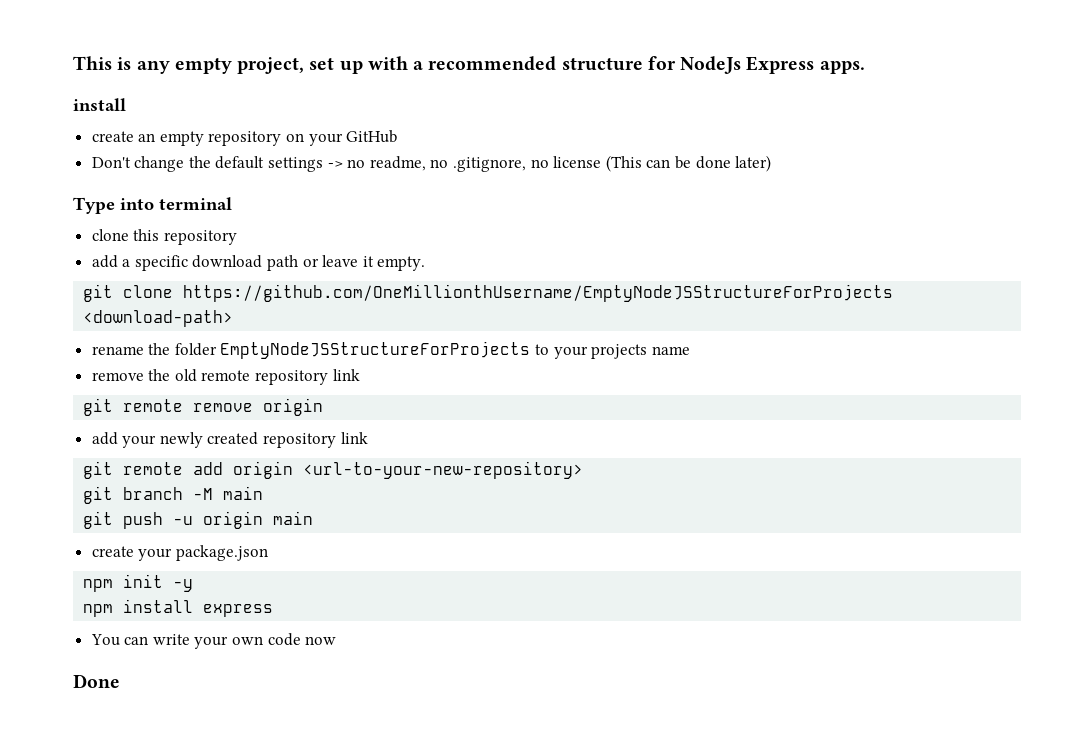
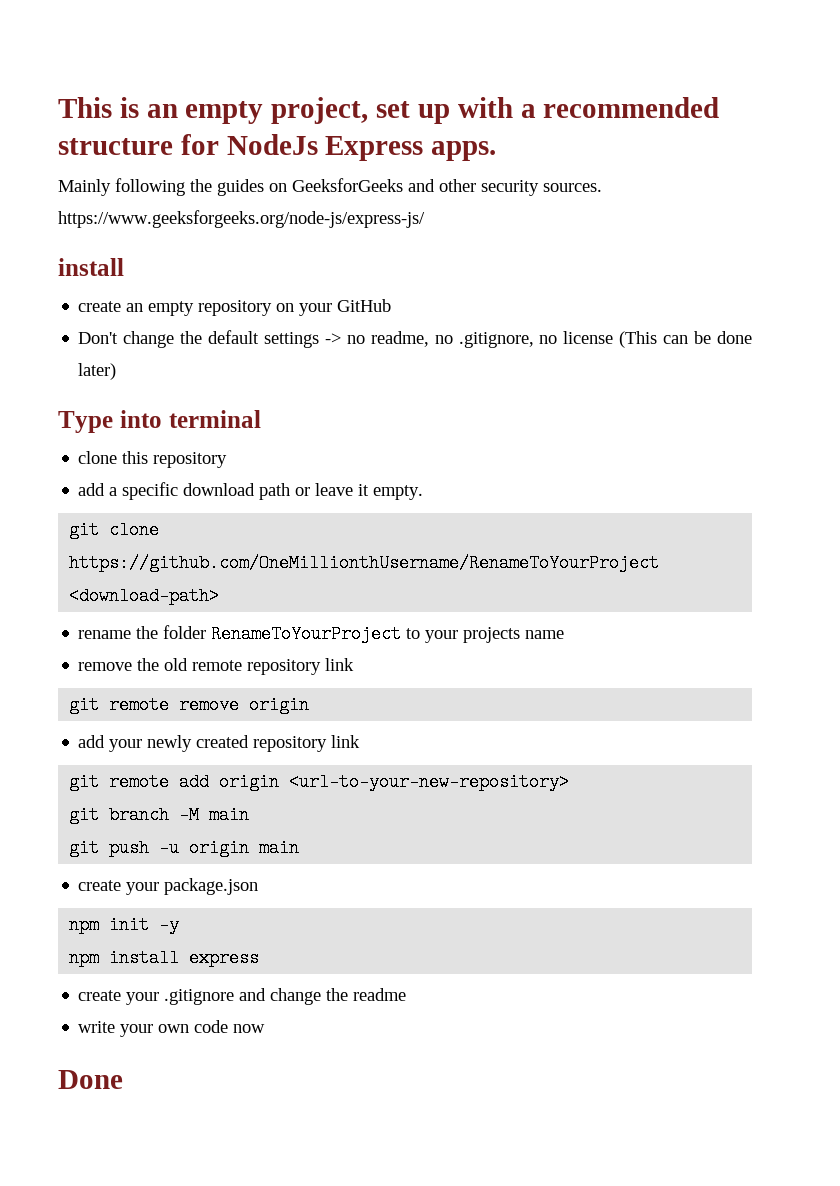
[136,60,170,74] any -> [146,104,178,118] an
(865, 67) none -> [58,178,602,196] [58,210,425,228] // Mainly following the guides on GeeksforGeeks and other security sources. https://www.geeksforgeeks.org/node-js/express-js/
[183,284,894,302] https://github.com/OneMillionthUsername/EmptyNodeJSStructureForProjects -> [69,554,660,572] https://github.com/OneMillionthUsername/RenameToYourProject
[220,341,531,359] EmptyNodeJSStructureForProjects -> [211,625,402,643] RenameToYourProject
[90,634,149,646] You can -> [78,988,407,1005] create your .gitignore and change the readme //

